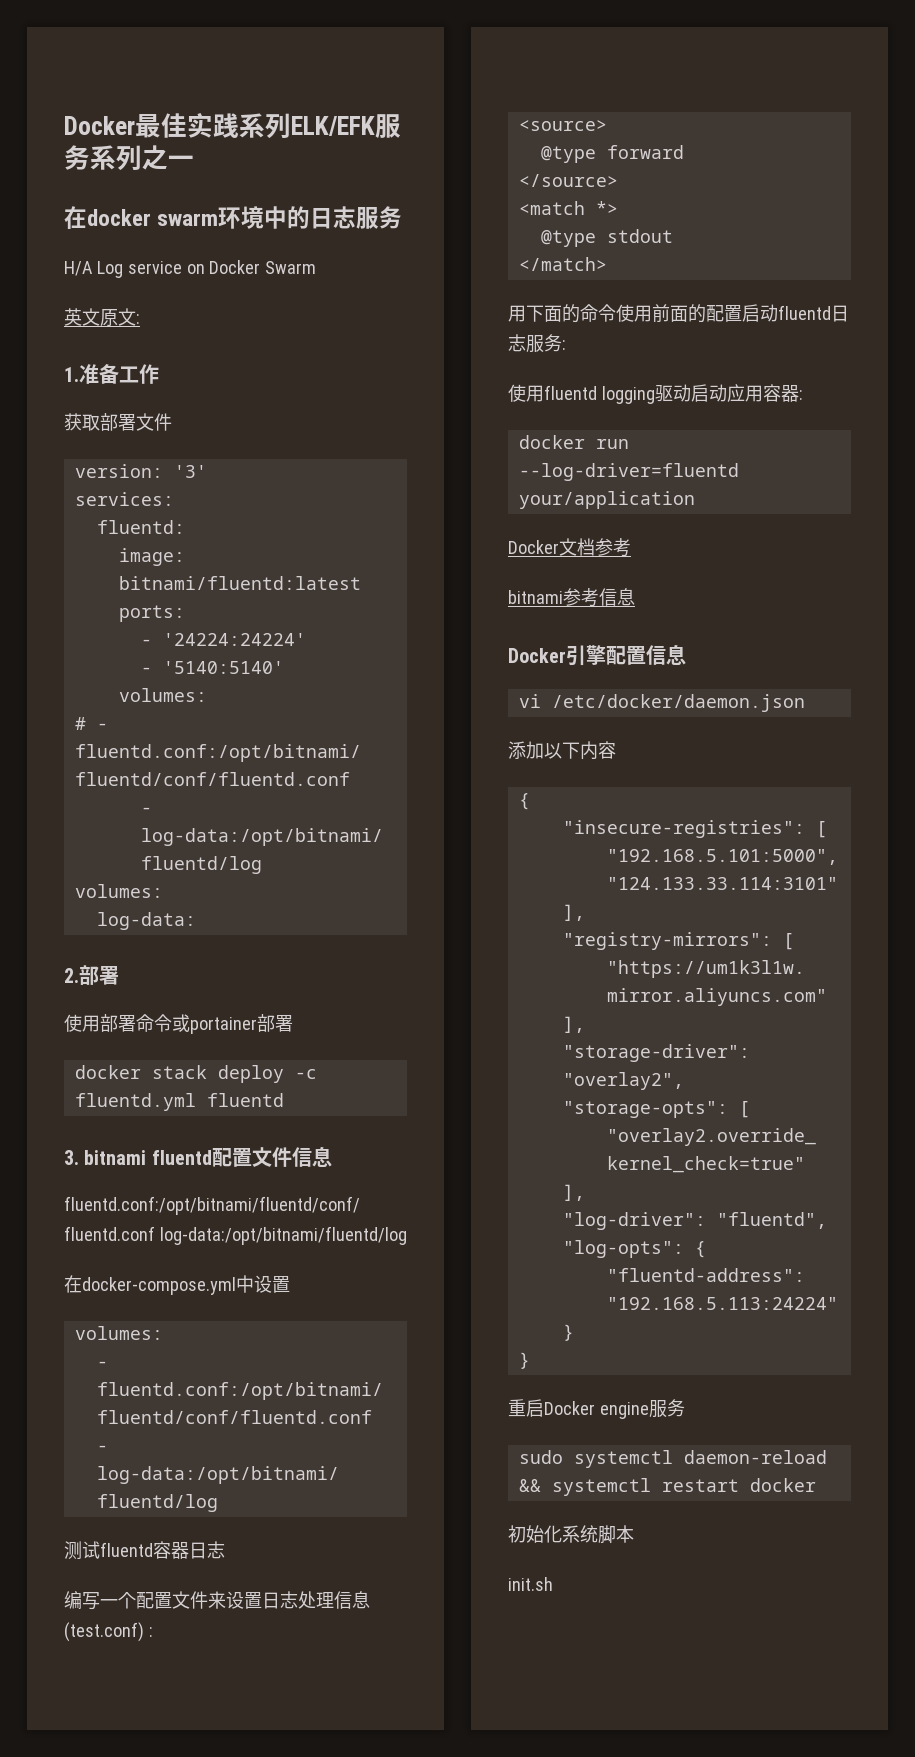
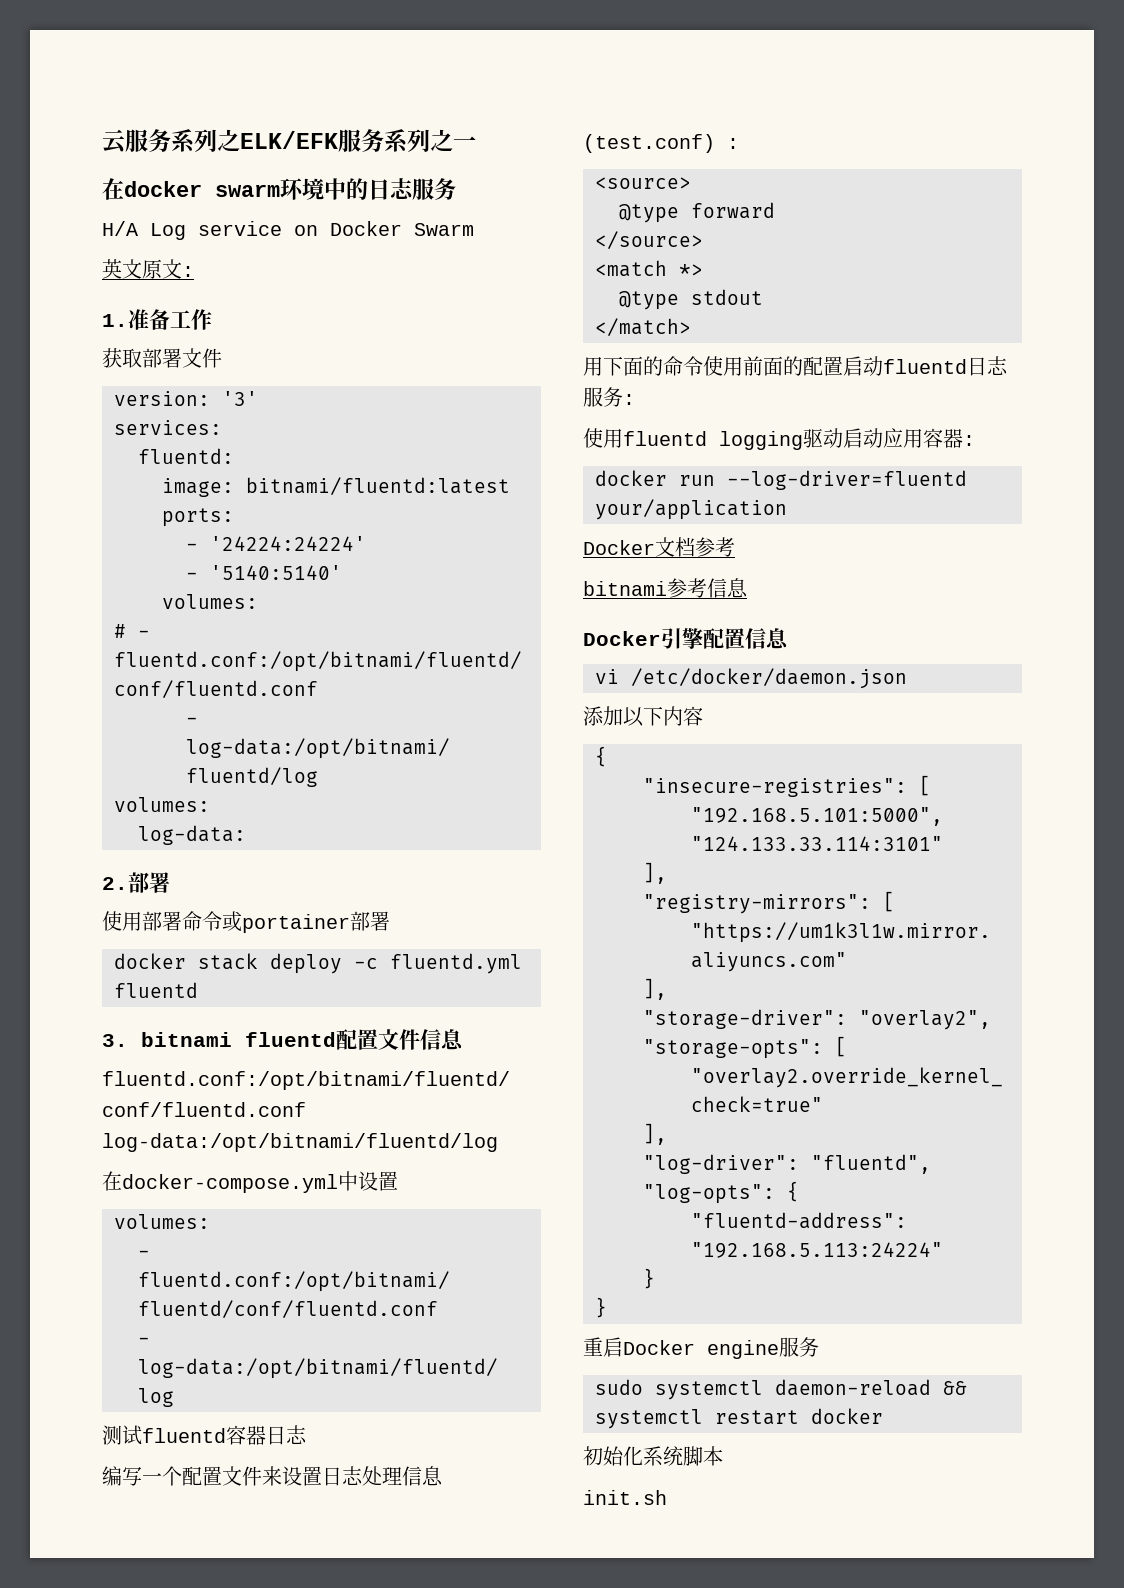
[64,113,291,139] Docker最佳实践系列 -> [102,129,240,154] 云服务系列之

